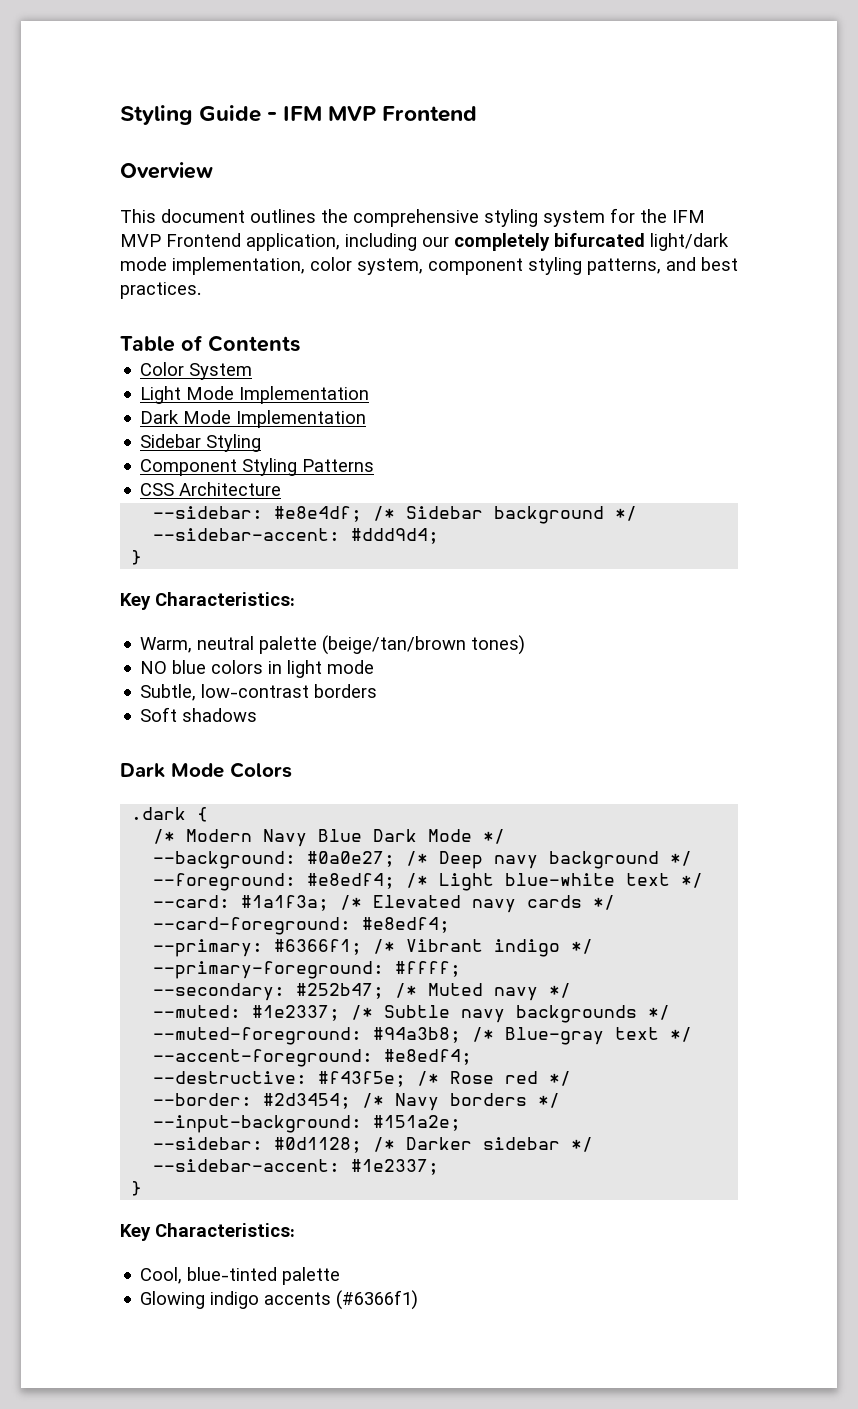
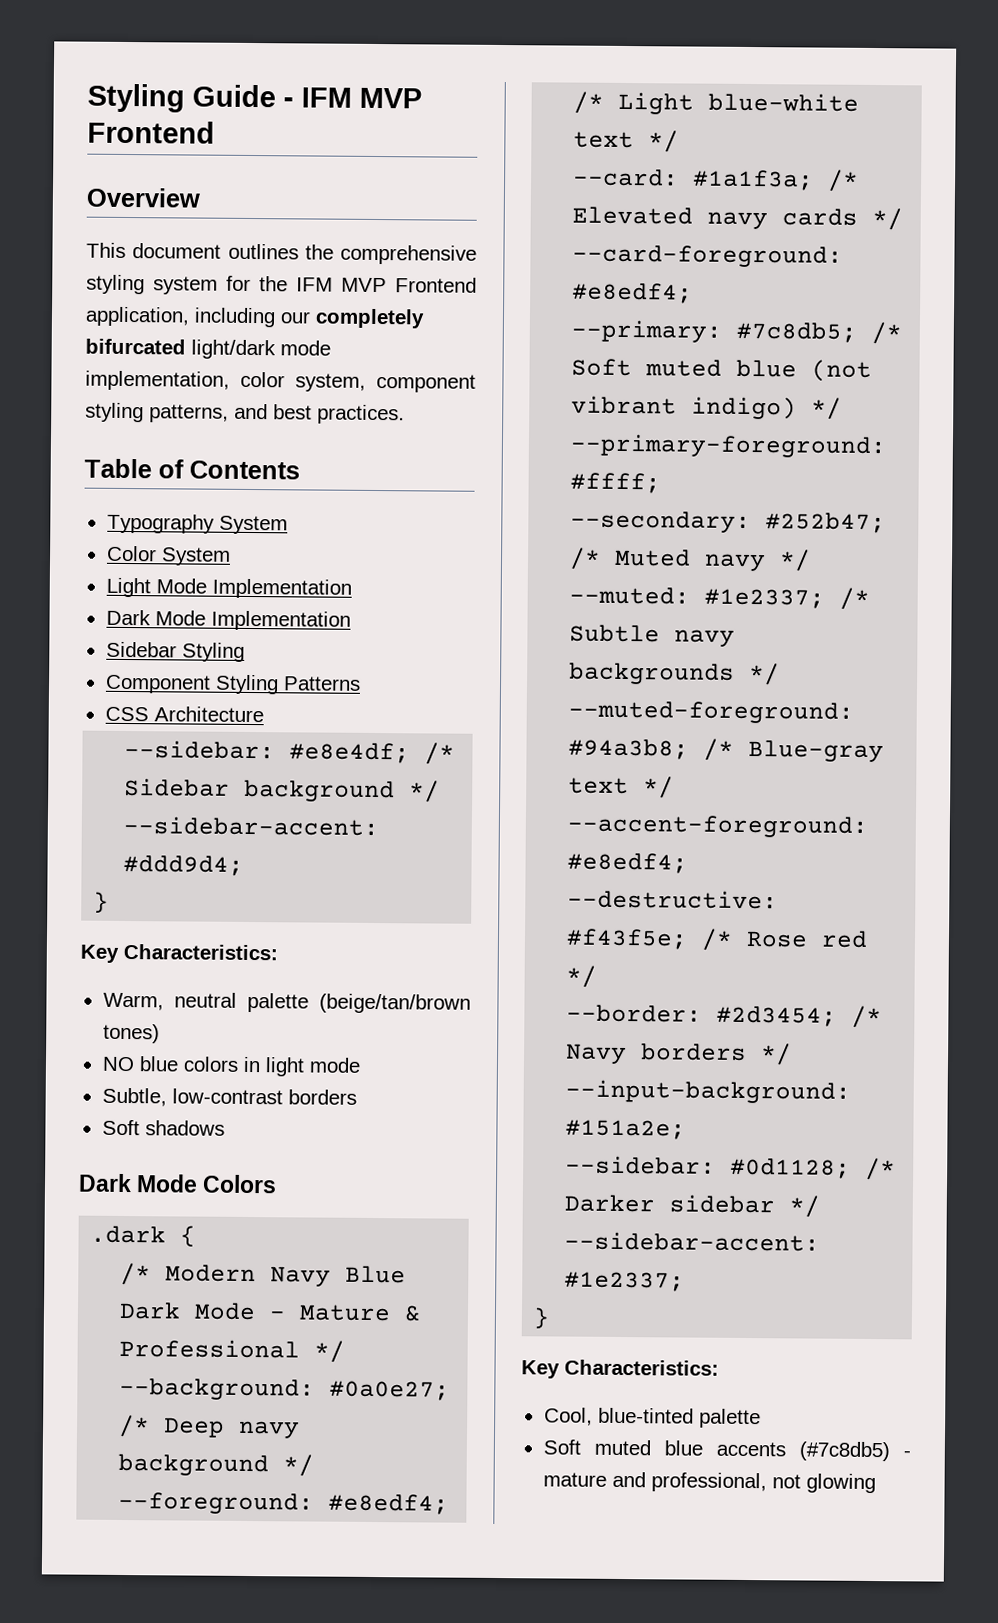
(300, 343) none -> [106,513,288,535] // Typography System
(473, 835) none -> [269,1304,422,1322] [119,1338,301,1359] - Mature & Professional
[274,939,561,957] #6366f1; /* Vibrant indigo -> [736,321,903,345] [571,358,873,382] [571,395,798,420] #7c8db5; /* Soft muted blue (not vibrant indigo)
[140,1290,419,1310] Glowing indigo accents (#6366f1) -> [542,1439,911,1462] [542,1471,876,1494] Soft muted blue accents (#7c8db5) - mature and professional, not glowing

